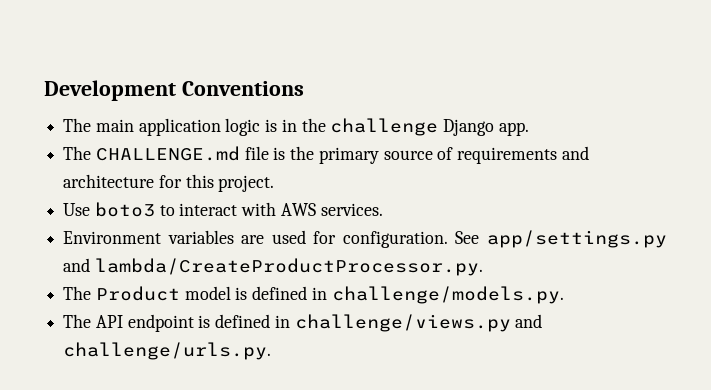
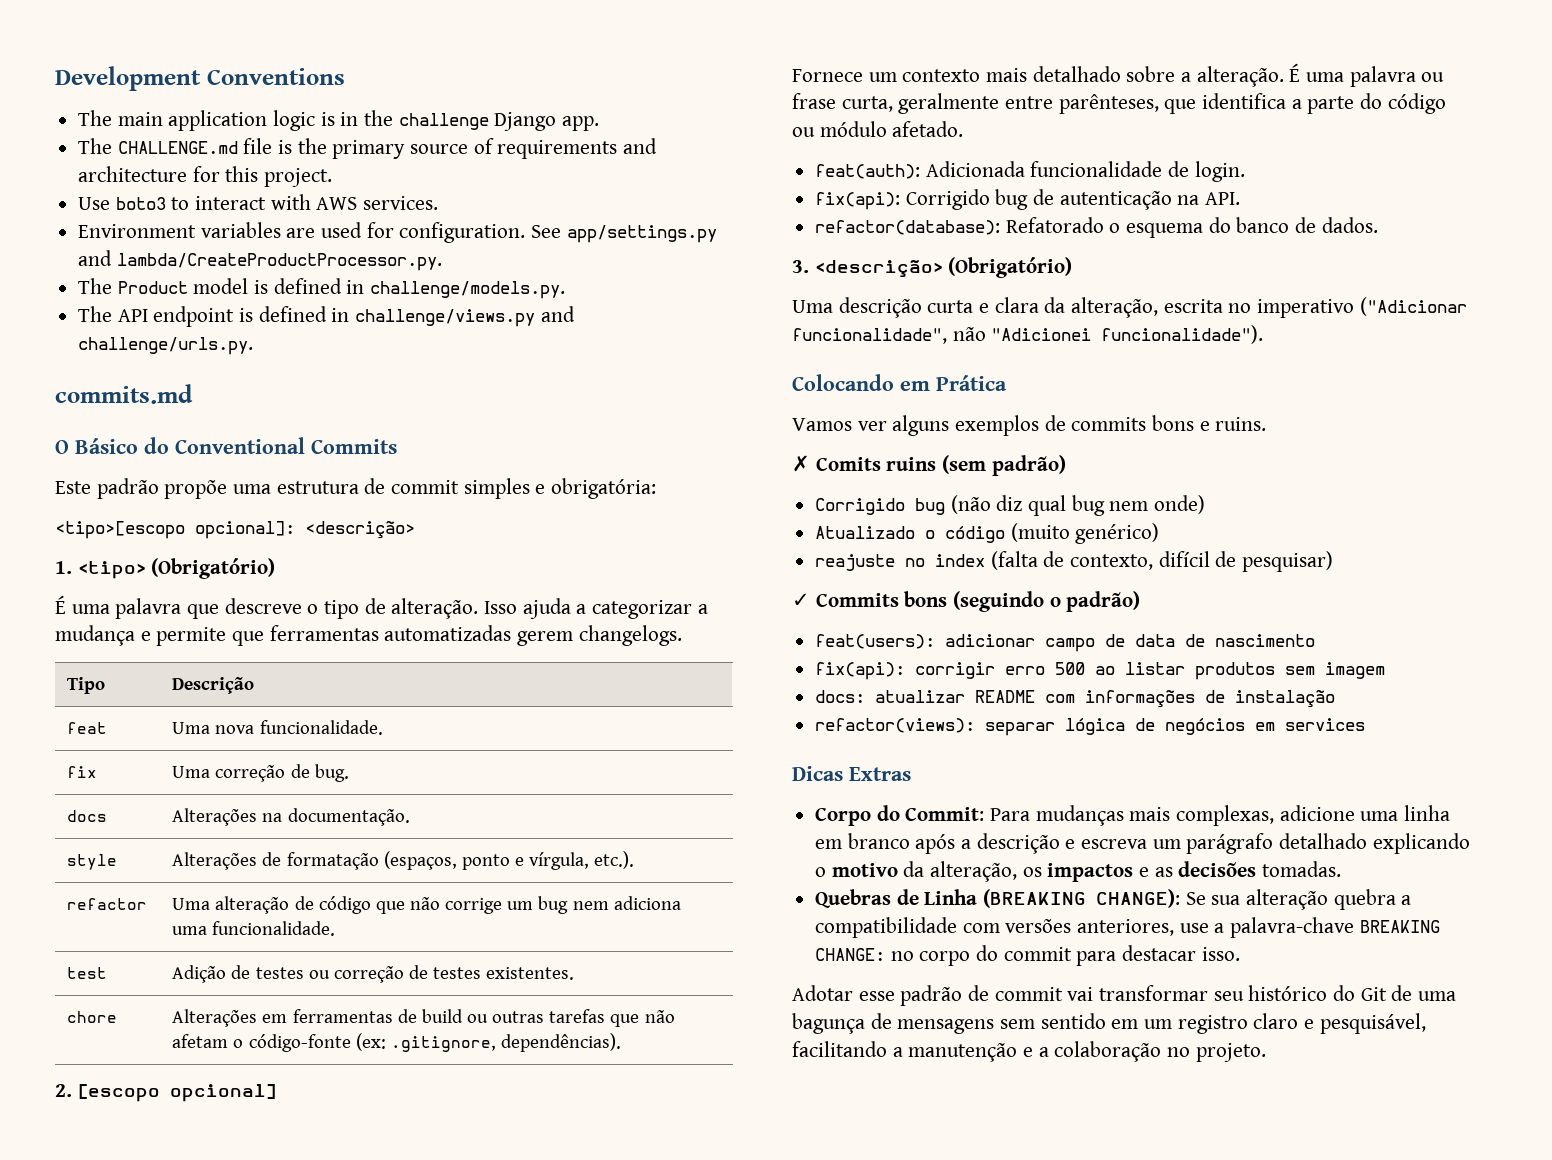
(272, 351) none -> [55,384,193,404] [55,437,397,454] [55,478,657,499] [55,521,415,539] [55,558,276,579] [55,595,708,619] [55,625,682,646] [67,677,106,694] [172,677,255,694] [67,722,108,734] [172,720,383,735] [67,766,98,778] [172,764,349,782] [67,810,108,822] [172,808,410,826] [67,854,118,870] [172,851,635,870] [67,898,148,910] [172,896,681,914] [172,921,336,936] [67,967,108,979] [172,965,575,983] [67,1011,118,1023] [172,1009,675,1027] [172,1033,621,1052] [55,1084,276,1102] [792,63,1445,87] [792,93,1446,114] [792,121,964,137] [815,161,1245,182] [815,189,1241,210] [815,217,1378,238] [792,257,1073,278] [792,297,1467,318] [792,325,1264,344] [792,374,1007,391] [792,415,1267,436] [792,455,1066,476] [815,495,1206,516] [815,523,1160,544] [815,551,1334,572] [792,591,1141,612] [815,634,1316,652] [815,662,1386,680] [815,690,1336,708] [815,718,1366,736] [792,766,911,781] [815,805,1451,826] [815,833,1470,854] [815,861,1342,882] [815,889,1412,910] [815,917,1440,938] [815,945,1240,966] [792,985,1457,1006] [792,1013,1426,1034] [792,1041,1266,1062] // commits.md // O Básico do Conventional Commits // Este padrão propõe uma estrutura de commit simples e obrigatória: // <tipo>[escopo opcional]: <descrição> // 1. <tipo> (Obrigatório) // É uma palavra que descreve o tipo de alteração. Isso ajuda a categorizar a mudança e permite que ferramentas automatizadas gerem changelogs. // Tipo | Descrição // feat | Uma nova funcionalidade. // fix | Uma correção de bug. // docs | Alterações na documentação. // style | Alterações de formatação (espaços, ponto e vírgula, etc.). // refactor | Uma alteração de código que não corrige um bug nem adiciona uma funcionalidade. // test | Adição de testes ou correção de testes existentes. // chore | Alterações em ferramentas de build ou outras tarefas que não afetam o código-fonte (ex: .gitignore, dependências). // 2. [escopo opcional] // Fornece um contexto mais detalhado sobre a alteração. É uma palavra ou frase curta, geralmente entre parênteses, que identifica a parte do código ou módulo afetado. // feat(auth): Adicionada funcionalidade de login. // fix(api): Corrigido bug de autenticação na API. // refactor(database): Refatorado o esquema do banco de dados. // 3. <descrição> (Obrigatório) // Uma descrição curta e clara da alteração, escrita no imperativo ("Adicionar funcionalidade", não "Adicionei funcionalidade"). // Colocando em Prática // Vamos ver alguns exemplos de commits bons e ruins. // ✗ Comits ruins (sem padrão) // Corrigido bug (não diz qual bug nem onde) // Atualizado o código (muito genérico) // reajuste no index (falta de contexto, difícil de pesquisar) // ✓ Commits bons (seguindo o padrão) // feat(users): adicionar campo de data de nascimento // fix(api): corrigir erro 500 ao listar produtos sem imagem // docs: atualizar README com informações de instalação // refactor(views): separar lógica de negócios em services // Dicas Extras // Corpo do Commit: Para mudanças mais complexas, adicione uma linha em branco após a descrição e escreva um parágrafo detalhado explicando o motivo da alteração, os impactos e as decisões tomadas. // Quebras de Linha (BREAKING CHANGE): Se sua alteração quebra a compatibilidade com versões anteriores, use a palavra-chave BREAKING CHANGE: no corpo do commit para destacar isso. // Adotar esse padrão de commit vai transformar seu histórico do Git de uma bagunça de mensagens sem sentido em um registro claro e pesquisável, facilitando a manutenção e a colaboração no projeto.

